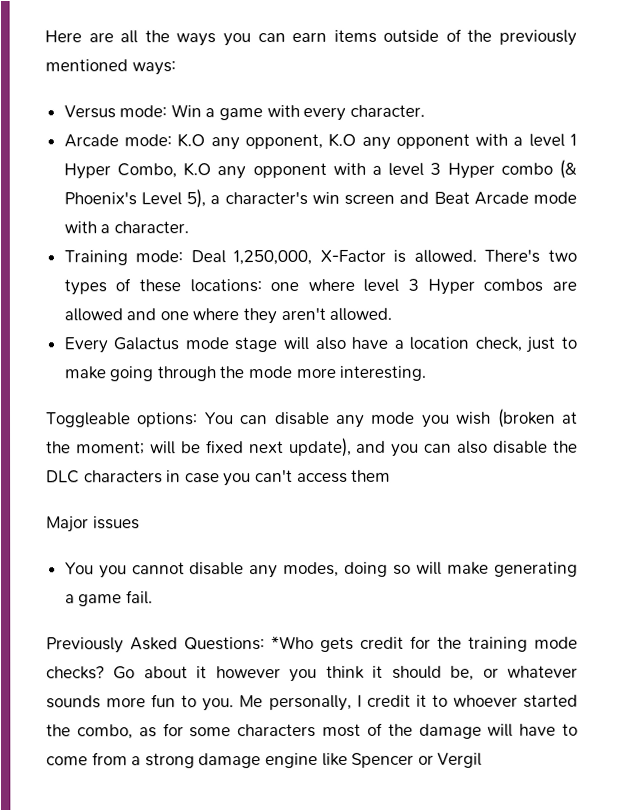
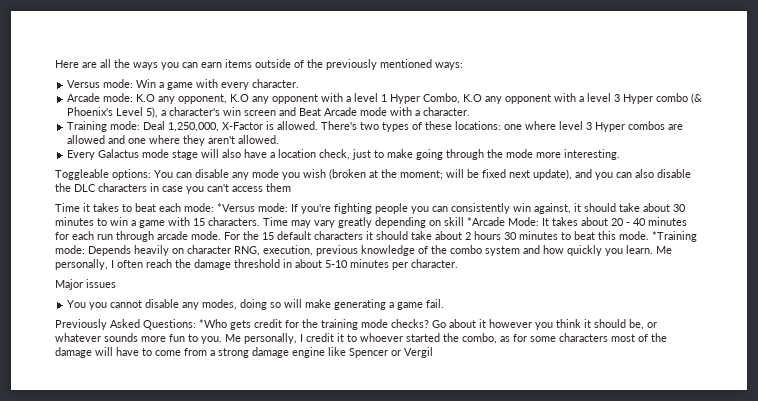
(392, 475) none -> [55,203,686,214] [55,217,687,228] [55,231,697,242] [55,245,672,256] [55,259,458,270] // Time it takes to beat each mode: *Versus mode: If you're fighting people you can consistently win against, it should take about 30 minutes to win a game with 15 characters. Time may vary greatly depending on skill *Arcade Mode: It takes about 20 - 40 minutes for each run through arcade mode. For the 15 default characters it should take about 2 hours 30 minutes to beat this mode. *Training mode: Depends heavily on character RNG, execution, previous knowledge of the combo system and how quickly you learn. Me personally, I often reach the damage threshold in about 5-10 minutes per character.

